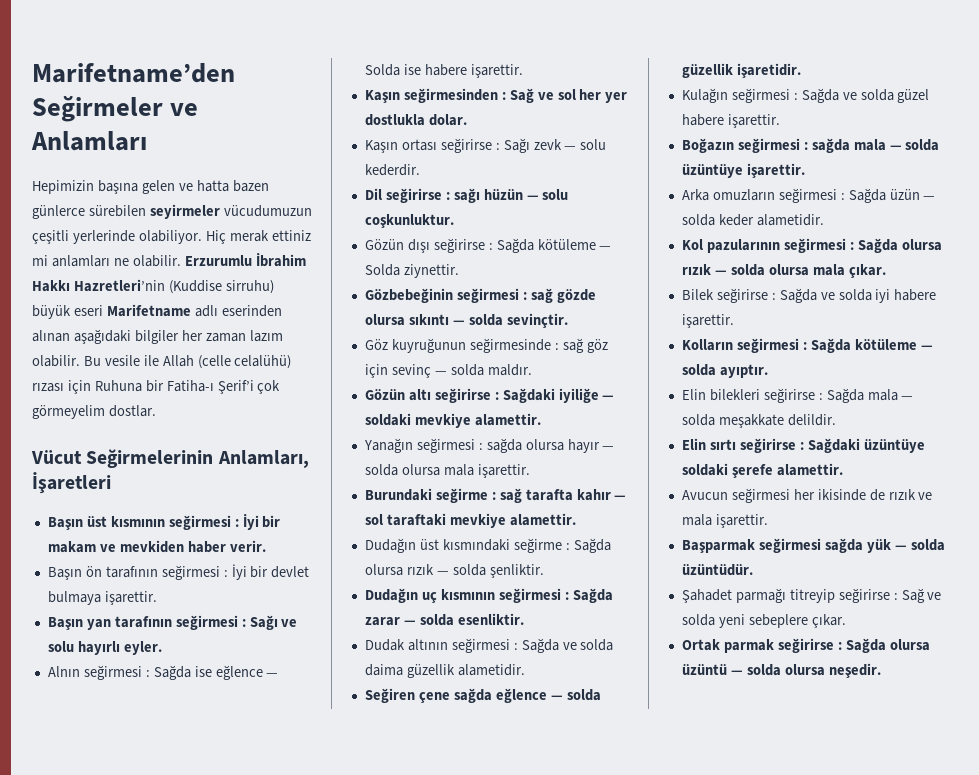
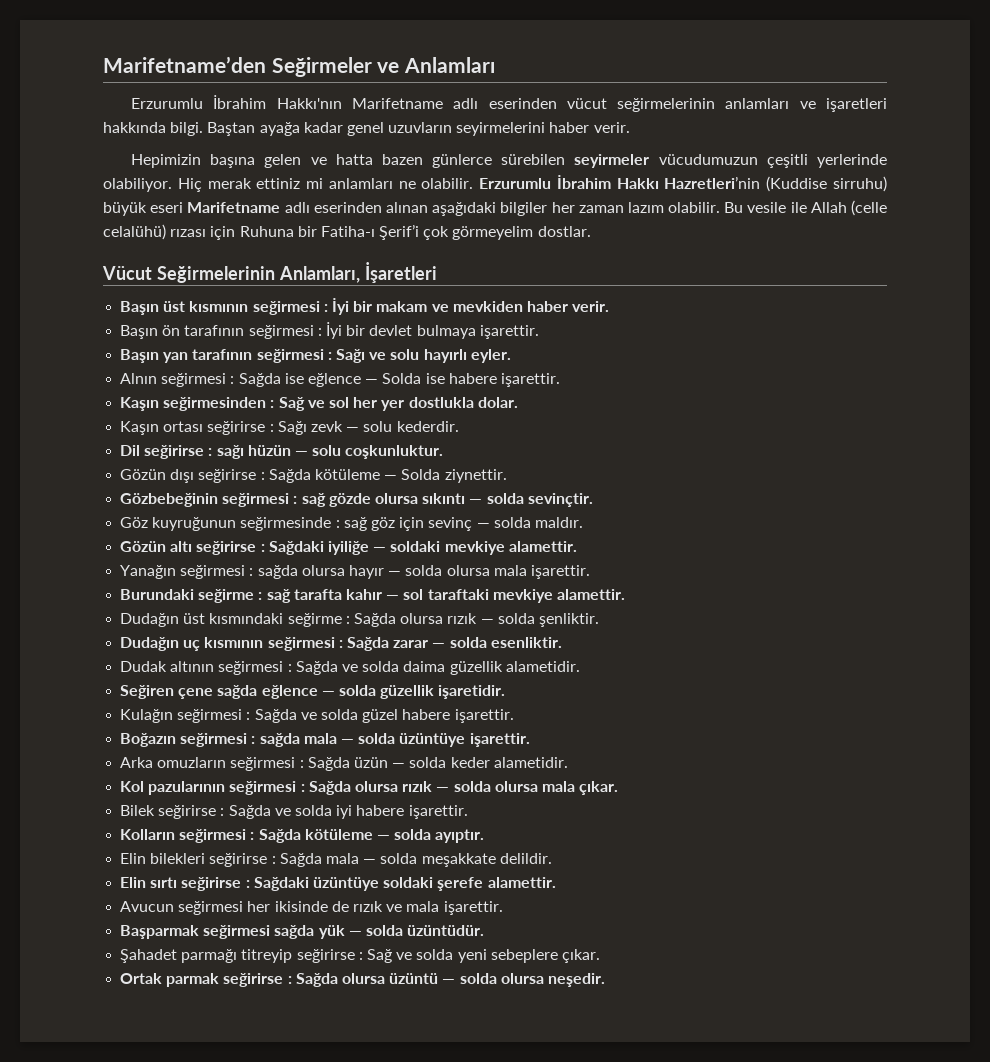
(147, 141) none -> [131,95,887,112] [103,122,630,136] // Erzurumlu İbrahim Hakkı'nın Marifetname adlı eserinden vücut seğirmelerinin anlamları ve işaretleri hakkında bilgi. Baştan ayağa kadar genel uzuvların seyirmelerini haber verir.

